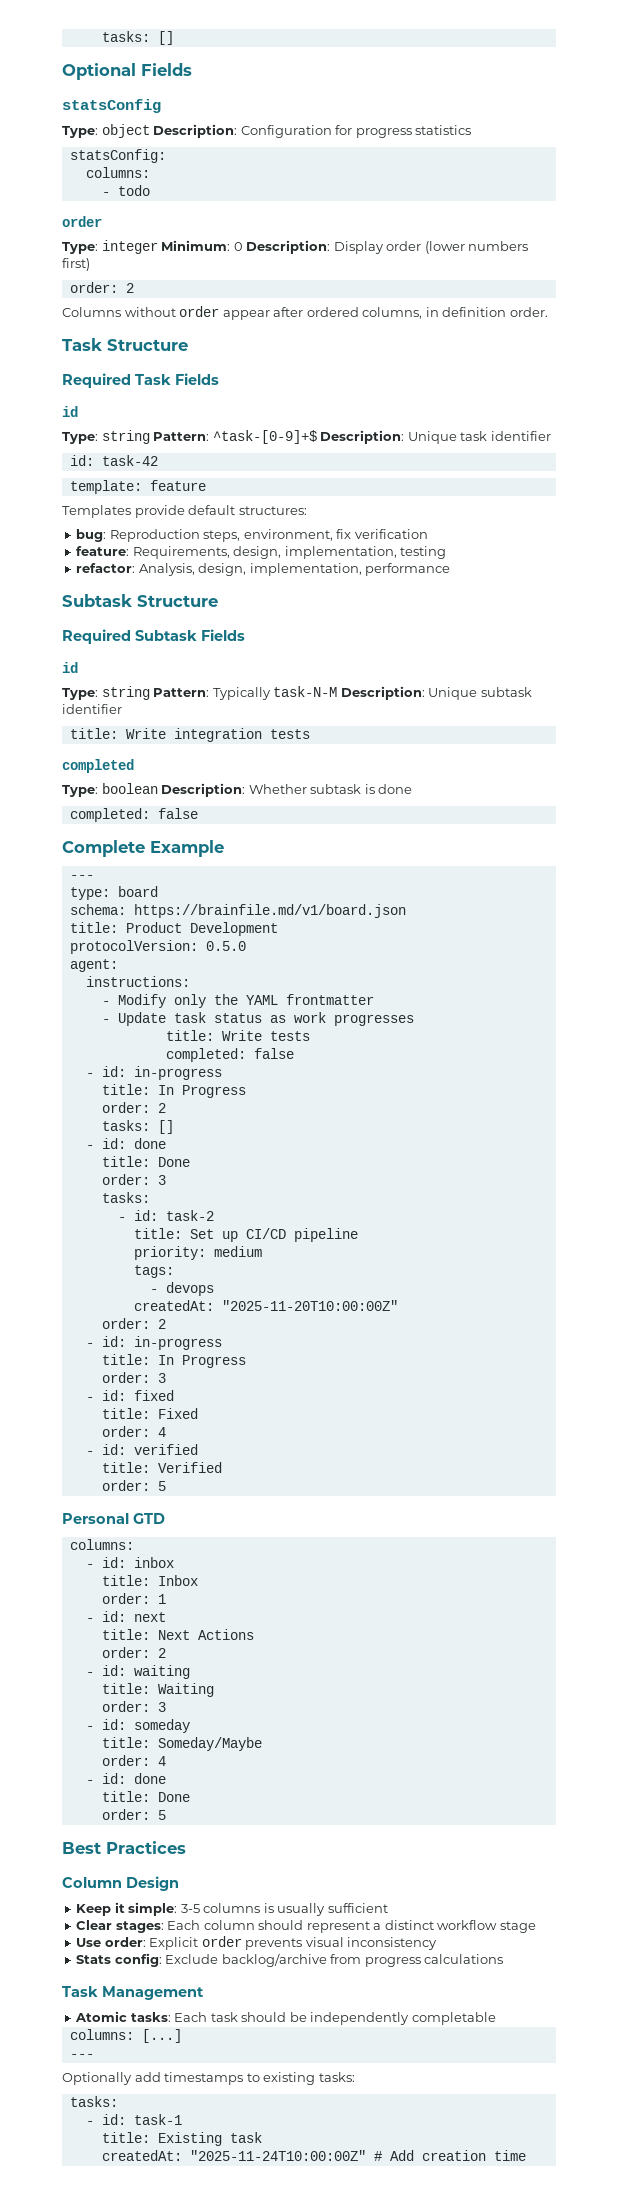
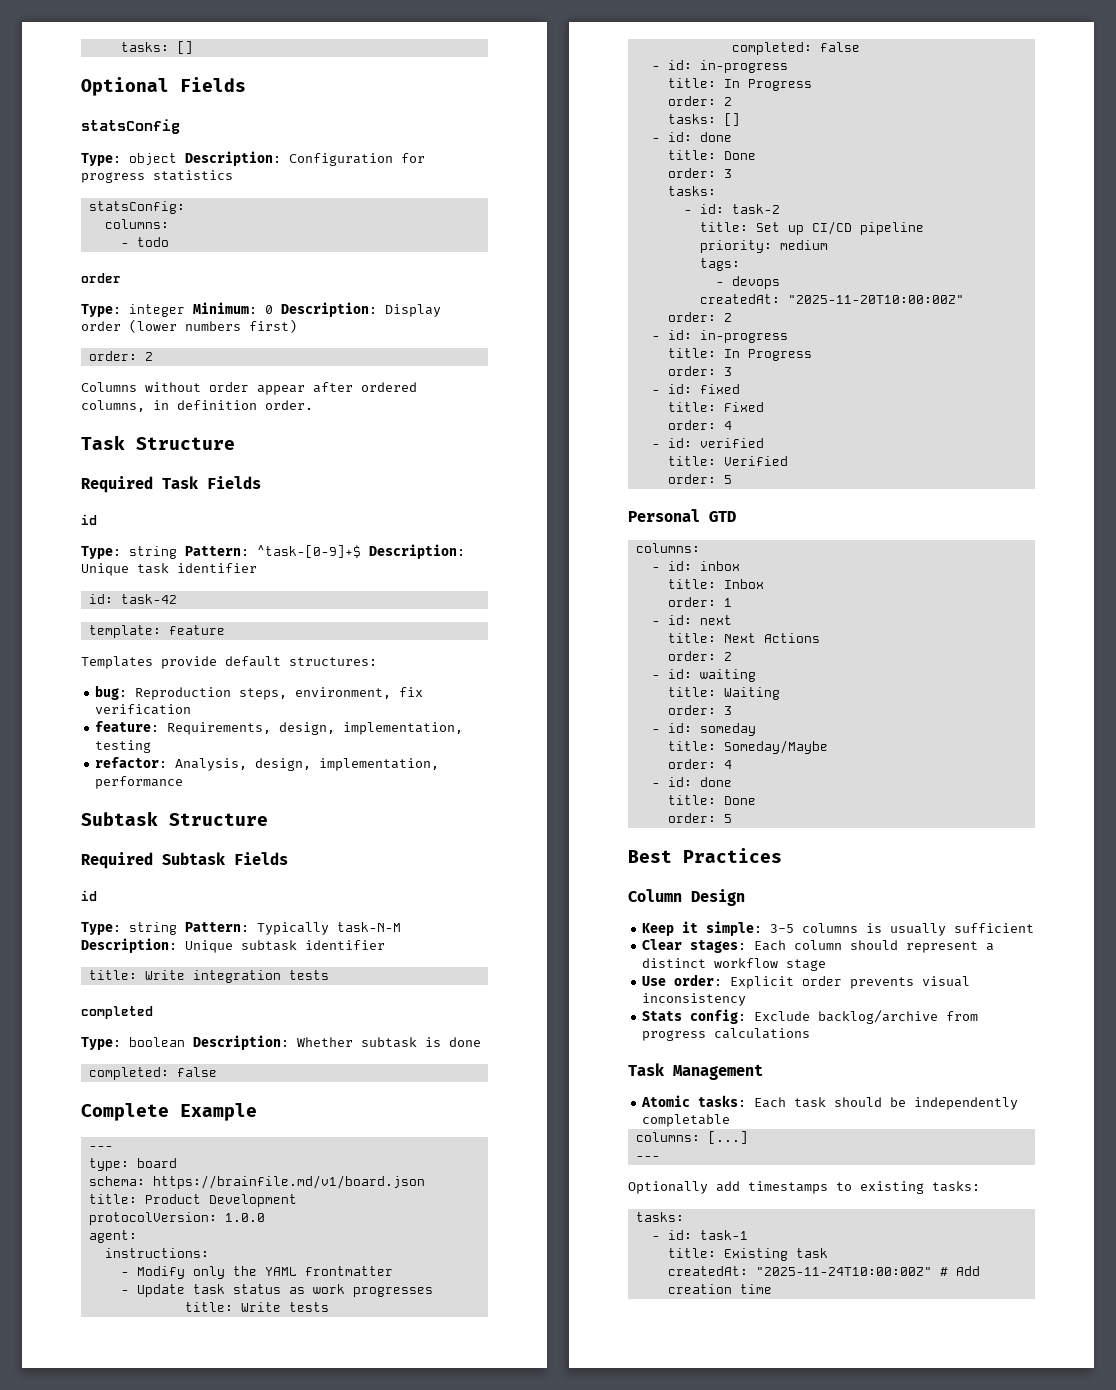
[205,941,246,951] 0.5.0 -> [224,1213,265,1222] 1.0.0

